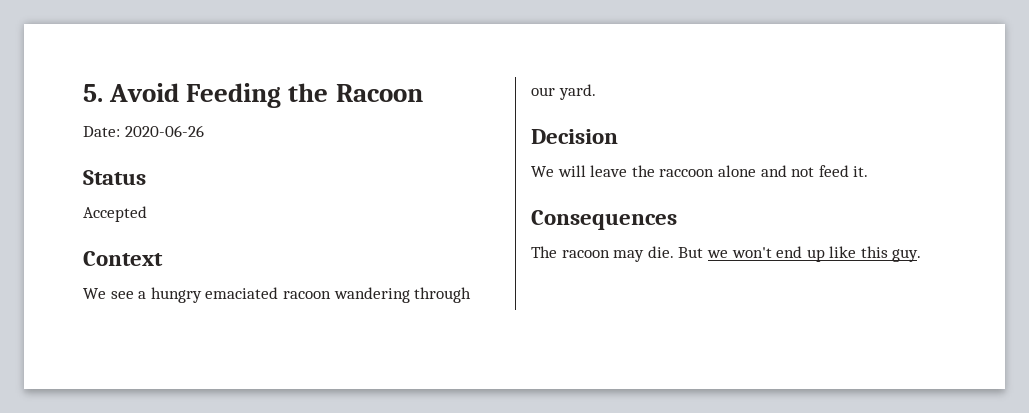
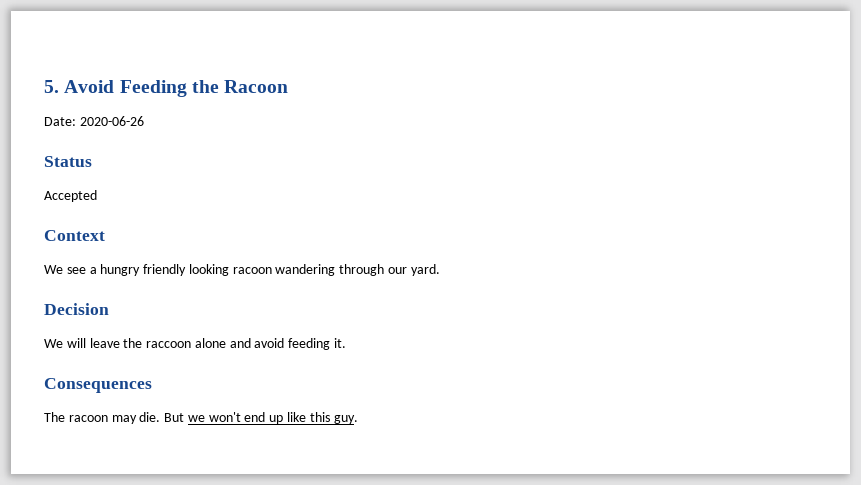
[205,287,279,299] emaciated -> [143,264,229,276] friendly looking
[791,165,849,177] not feed -> [254,338,331,350] avoid feeding

